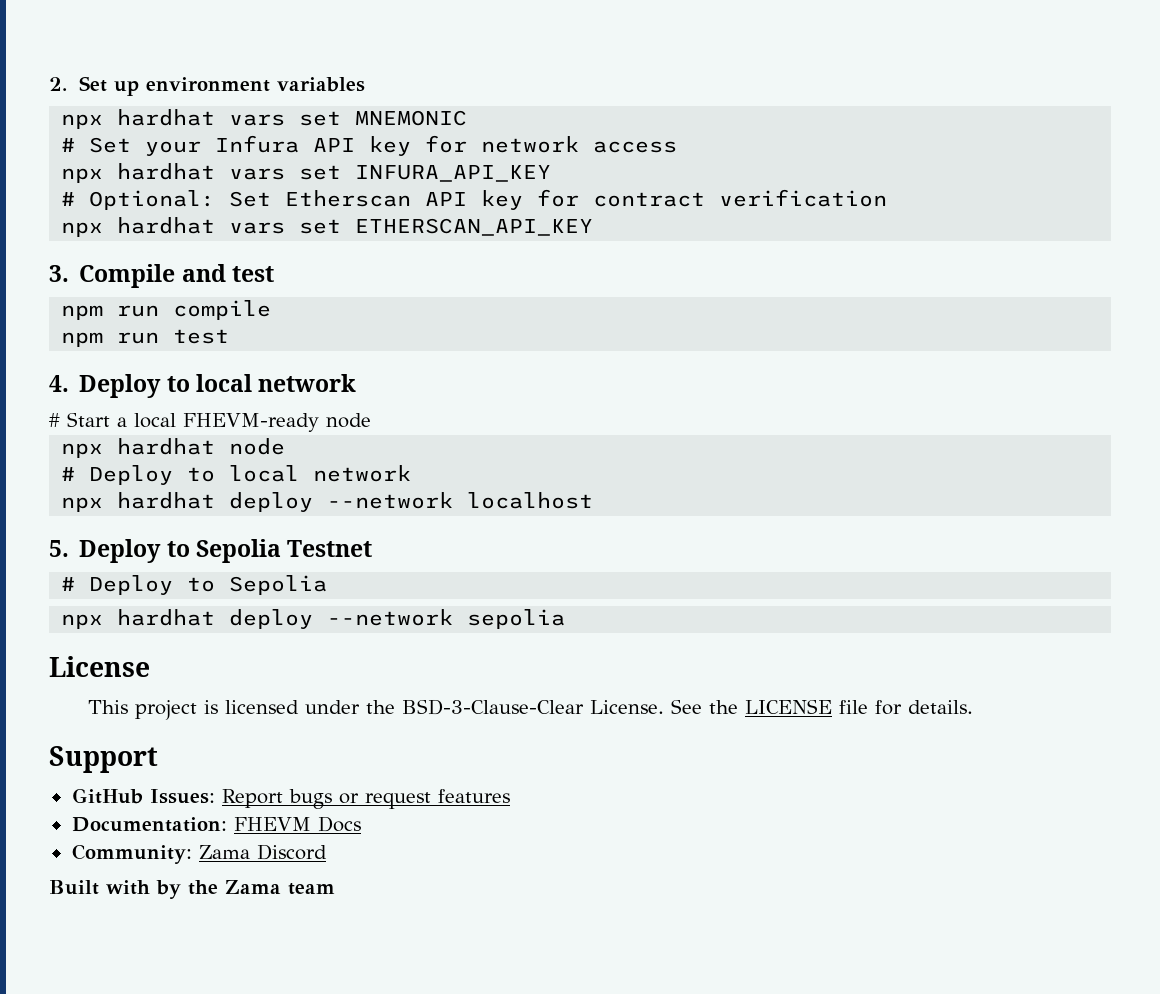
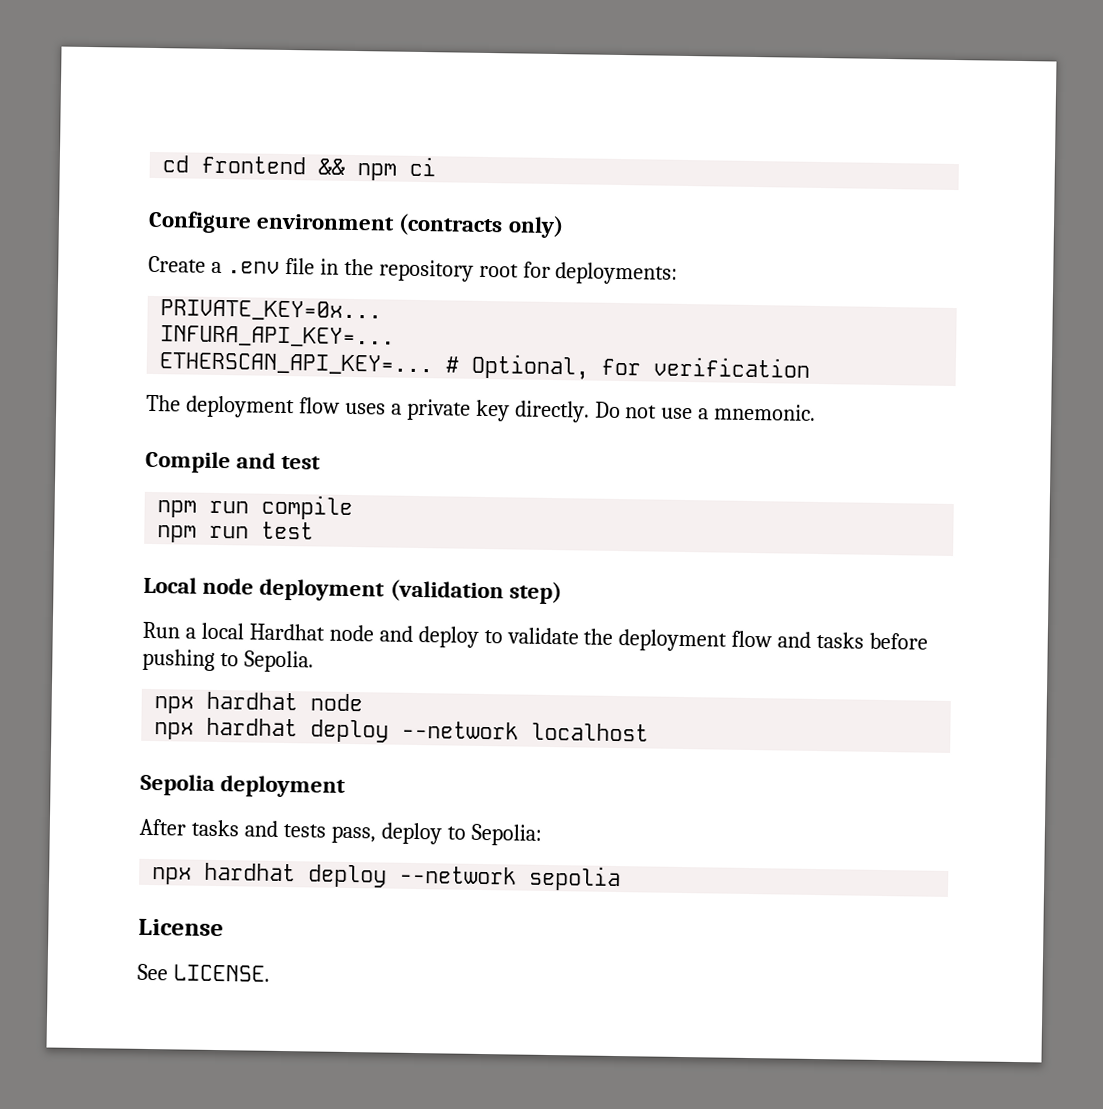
[49,76,366,96] [61,109,468,129] [61,135,678,156] [61,163,552,183] [61,189,888,210] [61,217,594,237] [49,265,69,282] 2. Set up environment variables // npx hardhat vars set MNEMONIC // # Set your Infura API key for network access // npx hardhat vars set INFURA_API_KEY // # Optional: Set Etherscan API key for contract verification // npx hardhat vars set ETHERSCAN_API_KEY // 3. -> [162,155,437,181] [148,210,564,239] [148,255,679,285] [160,299,383,322] [160,325,396,348] [159,352,811,380] [146,394,817,423] cd frontend && npm ci // Configure environment (contracts only) // Create a .env file in the repository root for deployments: // PRIVATE_KEY=0x... // INFURA_API_KEY=... // ETHERSCAN_API_KEY=... # Optional, for verification // The deployment flow uses a private key directly. Do not use a mnemonic. //
[49,374,357,398] [49,412,110,427] 4. Deploy to local network // # Start -> [143,576,562,605] [142,621,180,639] Local node deployment (validation step) // Run
[183,413,371,432] [61,438,286,458] [61,465,412,485] FHEVM-ready node // npx hardhat node // # Deploy to local network -> [248,623,929,652] [142,648,314,673] [154,691,364,714] Hardhat node and deploy to validate the deployment flow and tasks before pushing to Sepolia. // npx hardhat node
[49,539,373,563] [61,575,328,595] 5. Deploy to Sepolia Testnet // # Deploy to Sepolia -> [140,773,347,798] [139,818,542,846] Sepolia deployment // After tasks and tests pass, deploy to Sepolia:
[87,699,973,720] [49,746,158,773] [71,788,510,809] [71,816,361,832] [71,844,327,864] [49,880,335,899] This project is licensed under the BSD-3-Clause-Clear License. See the LICENSE file for details. // Support // GitHub Issues: Report bugs or request features // Documentation: FHEVM Docs // Community: Zama Discord // Built with by the Zama team -> [137,963,270,982] See LICENSE.

